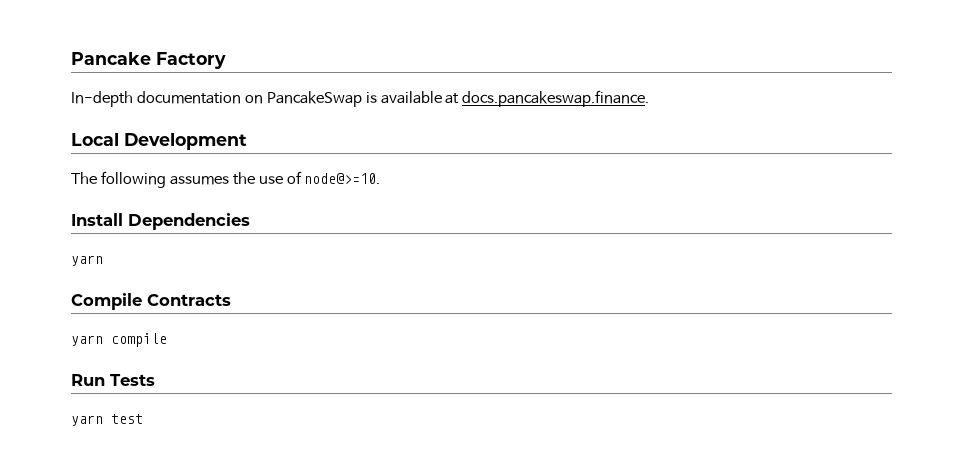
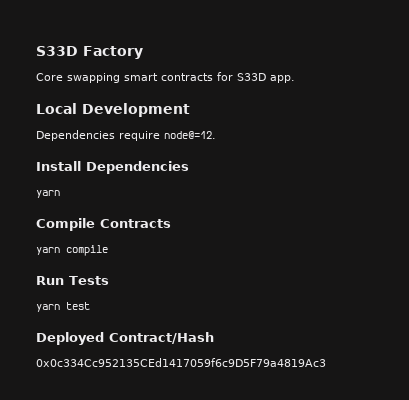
[71,52,151,65] Pancake -> [36,46,78,56] S33D
[71,90,650,107] [71,133,247,150] [71,171,381,188] In-depth documentation on PancakeSwap is available at docs.pancakeswap.finance. // Local Development // The following assumes the use of node@>=10. -> [36,72,295,83] [36,103,190,117] [36,130,216,141] Core swapping smart contracts for S33D app. // Local Development // Dependencies require node@=12.
(143, 419) none -> [36,332,214,345] [36,358,326,367] // Deployed Contract/Hash // 0x0c334Cc952135CEd1417059f6c9D5F79a4819Ac3

